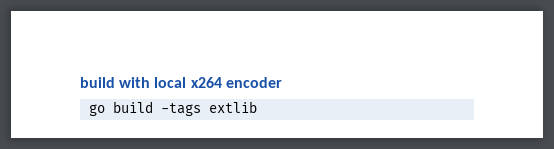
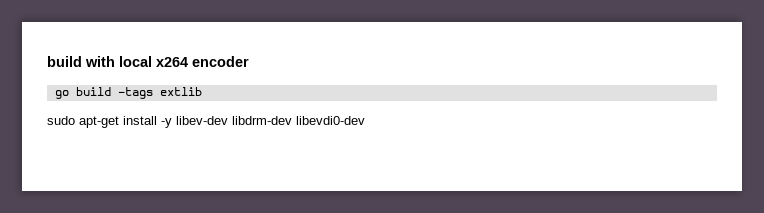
(257, 107) none -> [47,116,365,128] // sudo apt-get install -y libev-dev libdrm-dev libevdi0-dev

